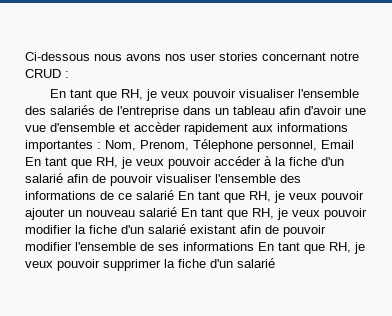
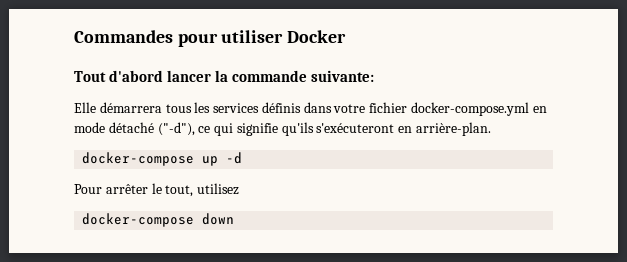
[25,52,359,61] [25,69,69,78] [49,89,359,101] [25,105,366,118] [25,122,348,135] [25,139,354,152] [25,156,344,169] [25,173,301,186] [25,190,364,203] [25,207,367,220] [25,224,326,237] [25,242,365,254] [25,258,275,271] Ci-dessous nous avons nos user stories concernant notre CRUD : // En tant que RH, je veux pouvoir visualiser l'ensemble des salariés de l'entreprise dans un tableau afin d'avoir une vue d'ensemble et accèder rapidement aux informations importantes : Nom, Prenom, Télephone personnel, Email En tant que RH, je veux pouvoir accéder à la fiche d'un salarié afin de pouvoir visualiser l'ensemble des informations de ce salarié En tant que RH, je veux pouvoir ajouter un nouveau salarié En tant que RH, je veux pouvoir modifier la fiche d'un salarié existant afin de pouvoir modifier l'ensemble de ses informations En tant que RH, je veux pouvoir supprimer la fiche d'un salarié -> [74,30,347,47] [74,70,375,82] [74,102,547,116] [74,122,492,136] [82,152,243,166] [74,183,240,197] [82,213,235,227] Commandes pour utiliser Docker // Tout d'abord lancer la commande suivante: // Elle démarrera tous les services définis dans votre fichier docker-compose.yml en mode détaché ("-d"), ce qui signifie qu'ils s'exécuteront en arrière-plan. // docker-compose up -d // Pour arrêter le tout, utilisez // docker-compose down

